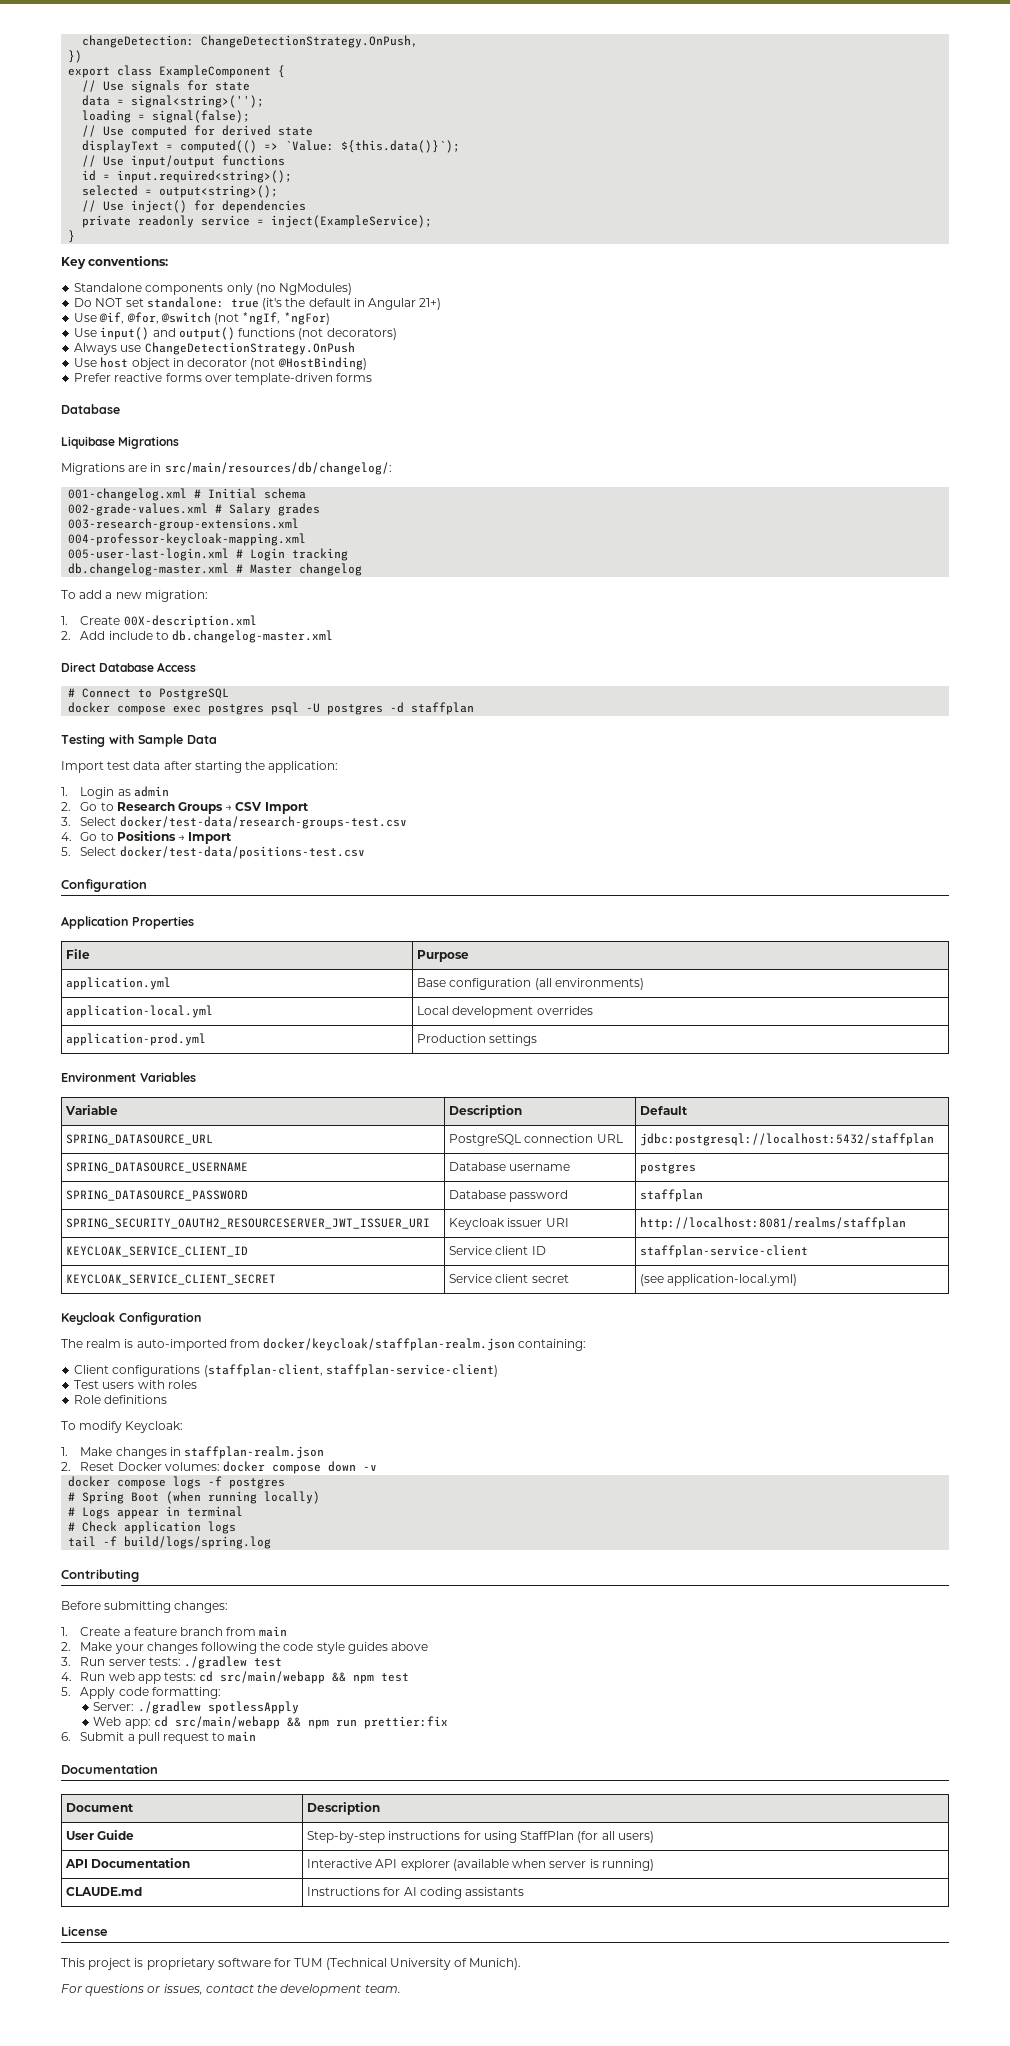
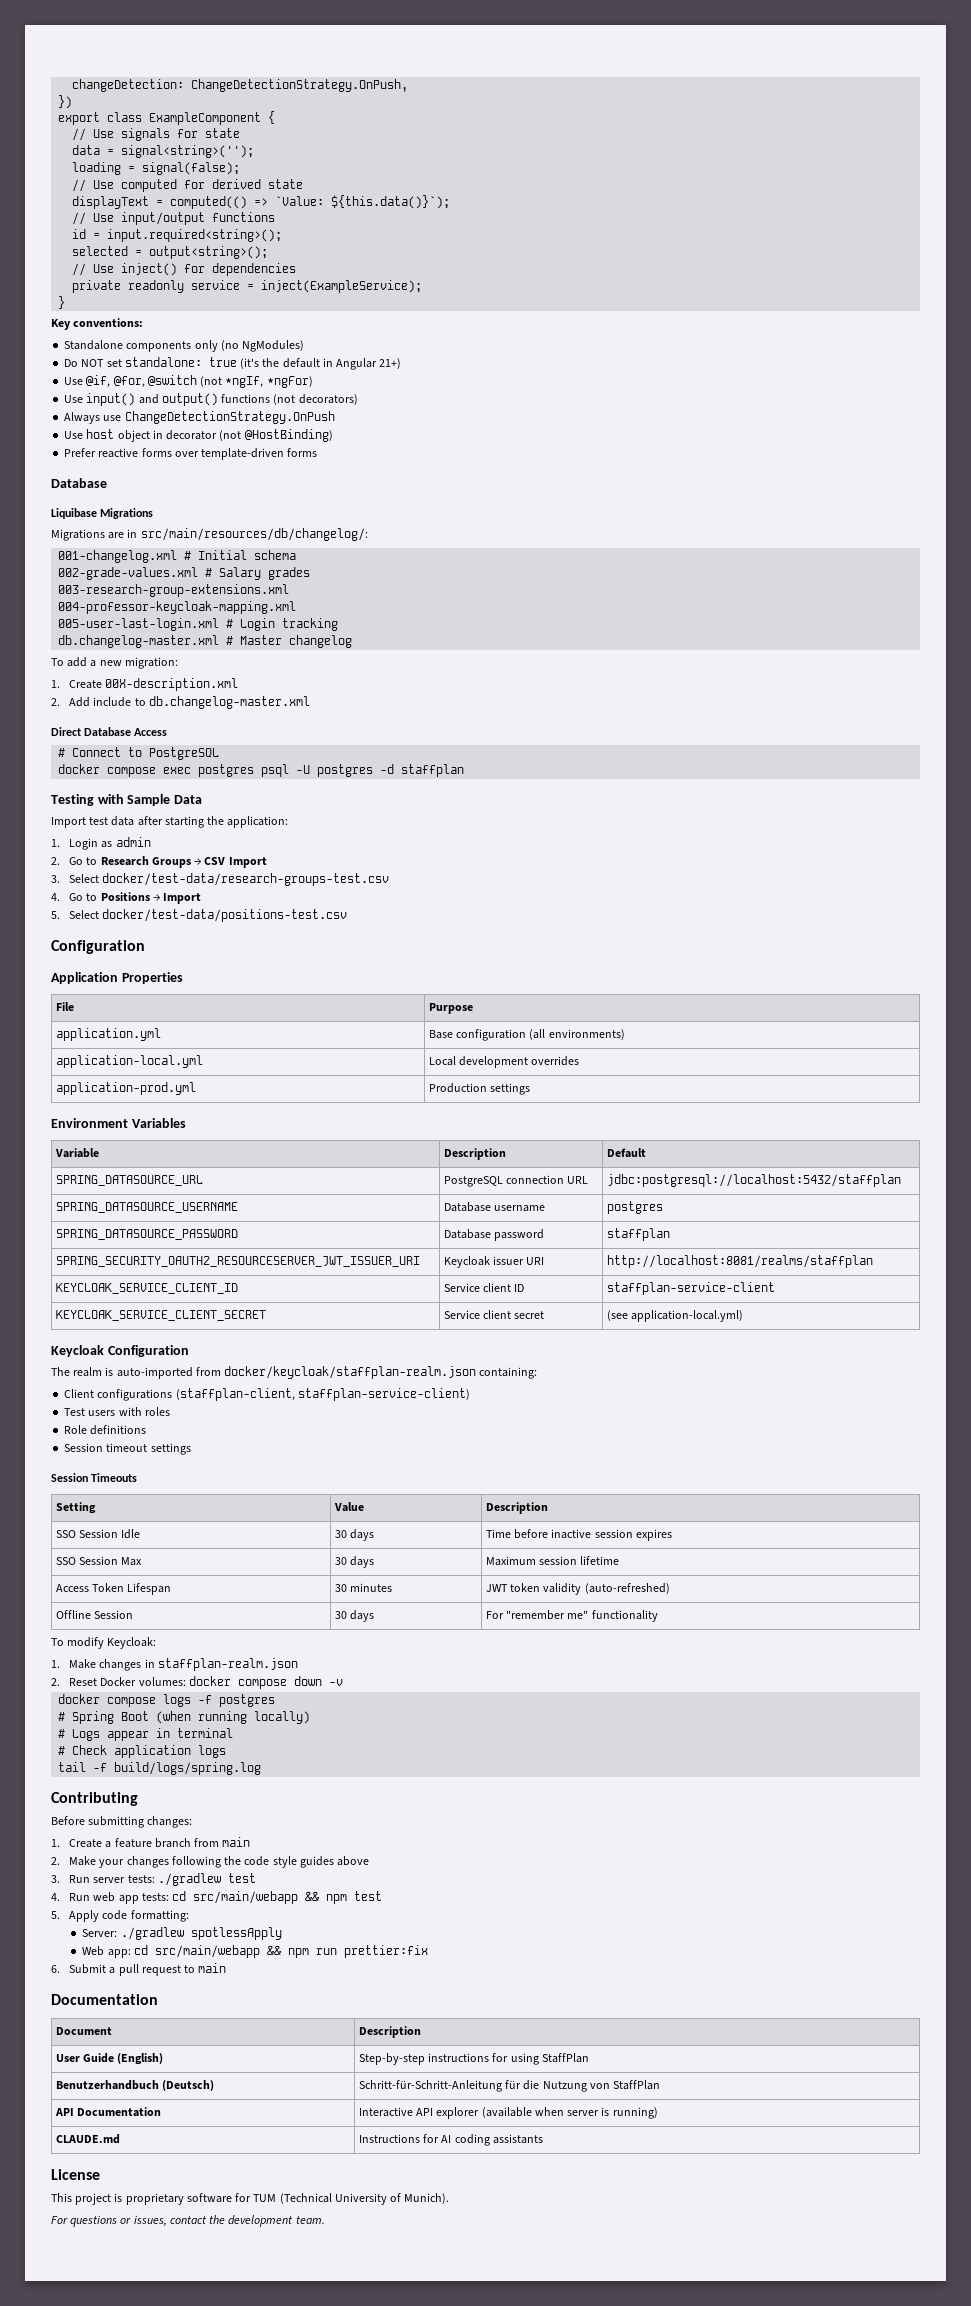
(168, 1399) none -> [64,1443,191,1455] [51,1473,138,1482] [55,1502,96,1514] [333,1502,364,1512] [485,1502,548,1514] [55,1529,141,1539] [334,1529,375,1541] [485,1529,672,1541] [55,1556,143,1566] [334,1556,375,1568] [485,1556,620,1566] [55,1583,172,1595] [334,1583,393,1592] [485,1583,670,1595] [55,1610,134,1619] [334,1610,375,1622] [485,1610,658,1622] // Session timeout settings // Session Timeouts // Setting | Value | Description // SSO Session Idle | 30 days | Time before inactive session expires // SSO Session Max | 30 days | Maximum session lifetime // Access Token Lifespan | 30 minutes | JWT token validity (auto-refreshed) // Offline Session | 30 days | For "remember me" functionality
(135, 1835) none -> [117,2053,164,2065] (English)
[577,1831,654,1843] (for all users) -> [55,2080,215,2091] [358,2080,661,2092] // Benutzerhandbuch (Deutsch) | Schritt-für-Schritt-Anleitung für die Nutzung von StaffPlan

